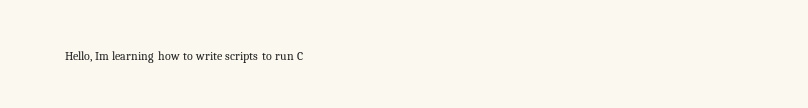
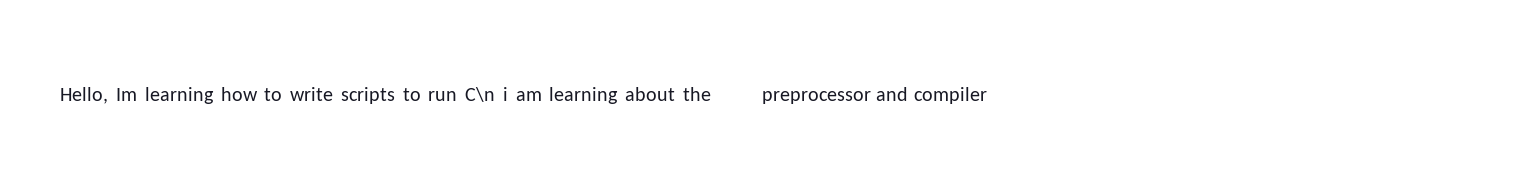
[297,52,304,60] C -> [465,87,987,104] C\n i am learning about the preprocessor and compiler

